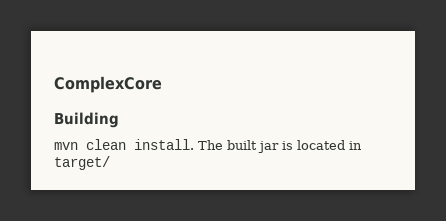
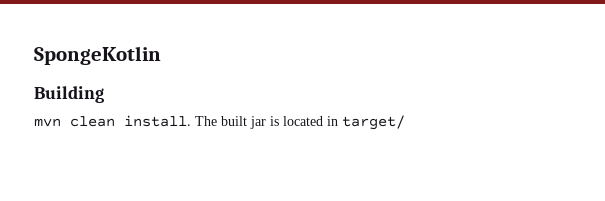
[54,76,162,93] ComplexCore -> [34,46,161,65] SpongeKotlin

